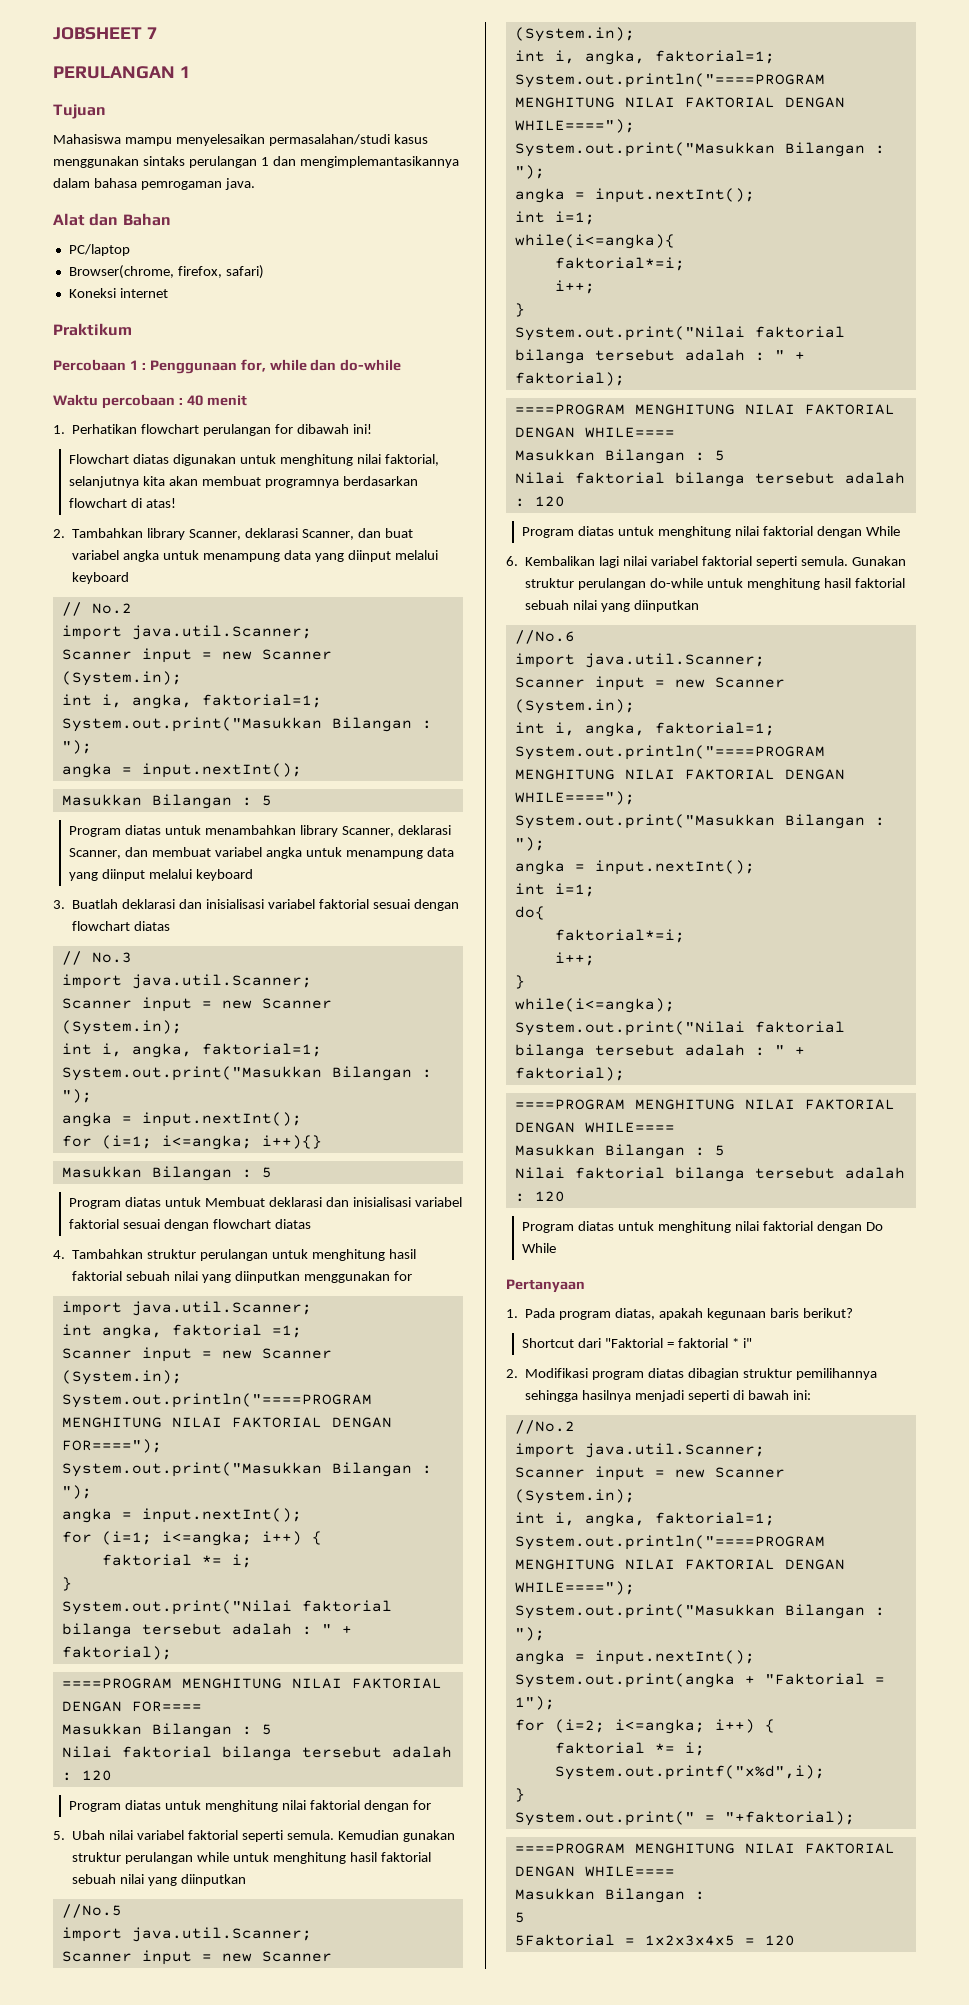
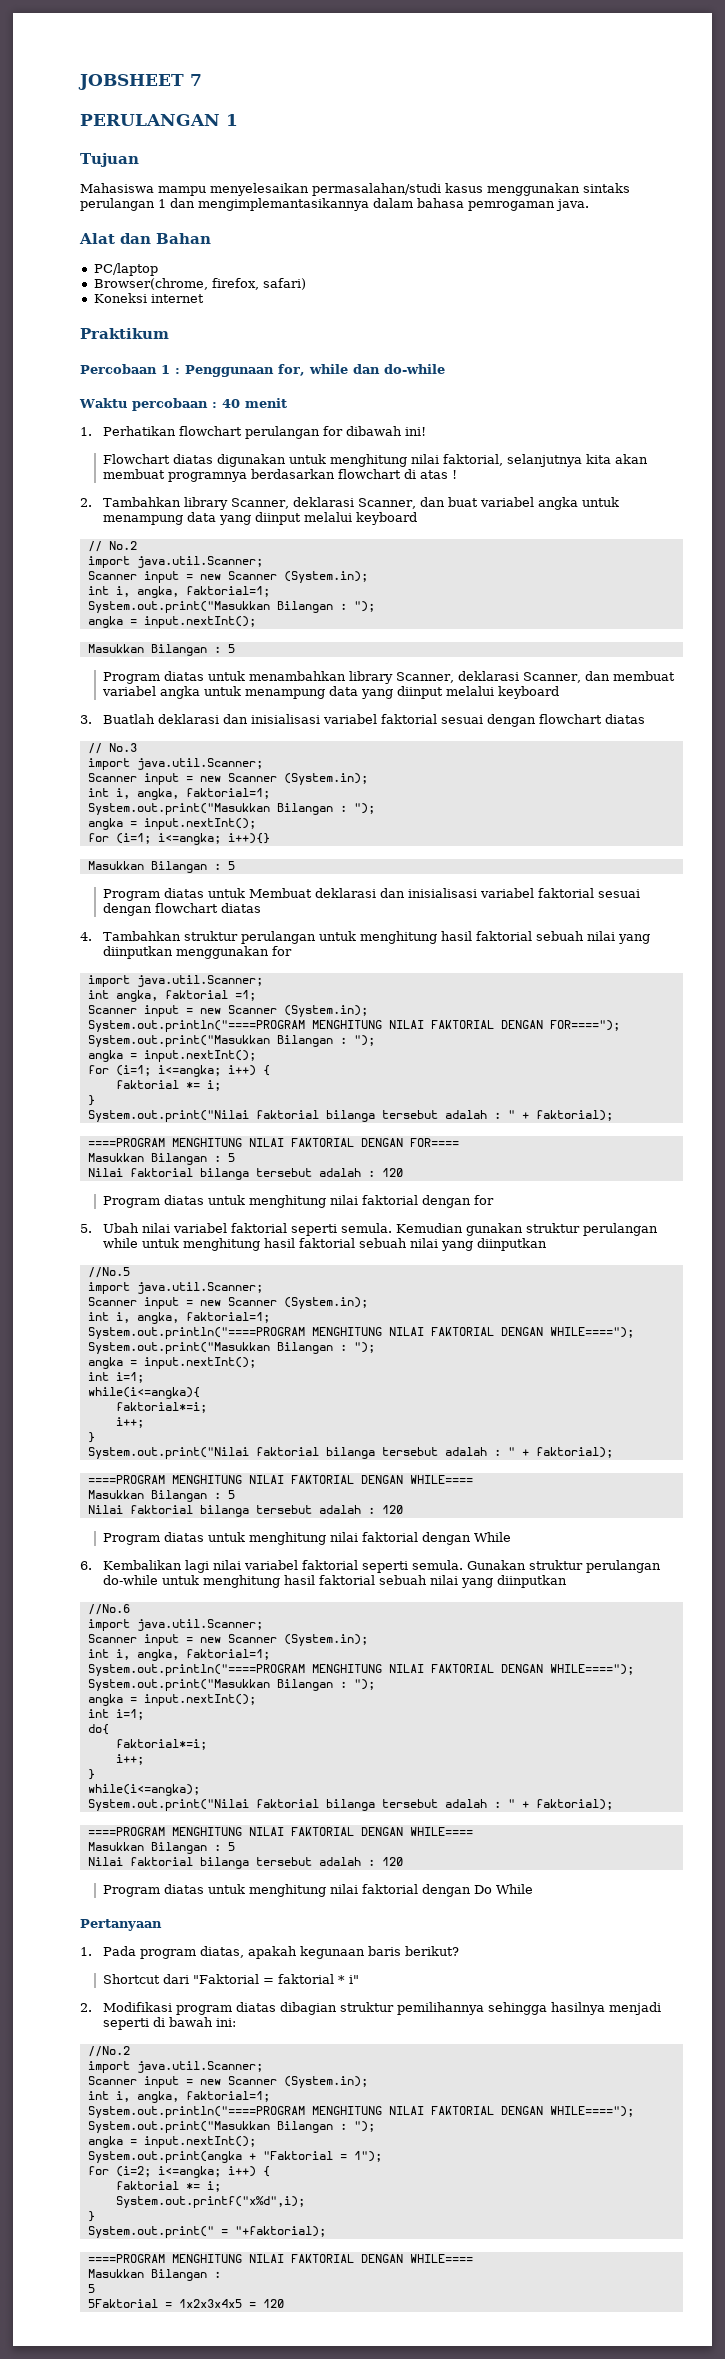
[146,498,177,508] atas! -> [420,470,458,479] atas !

